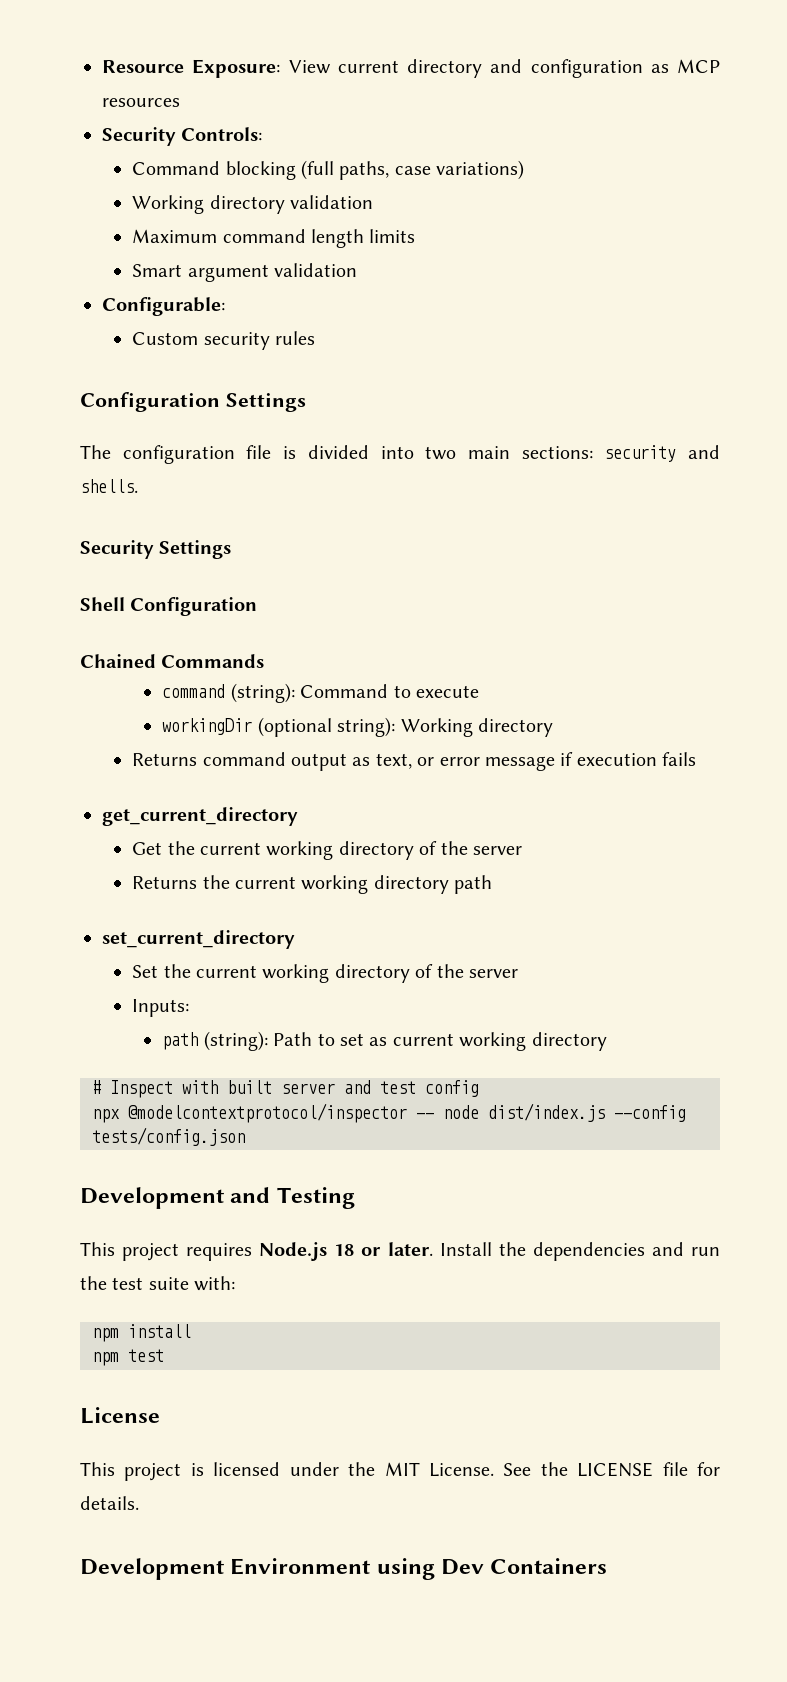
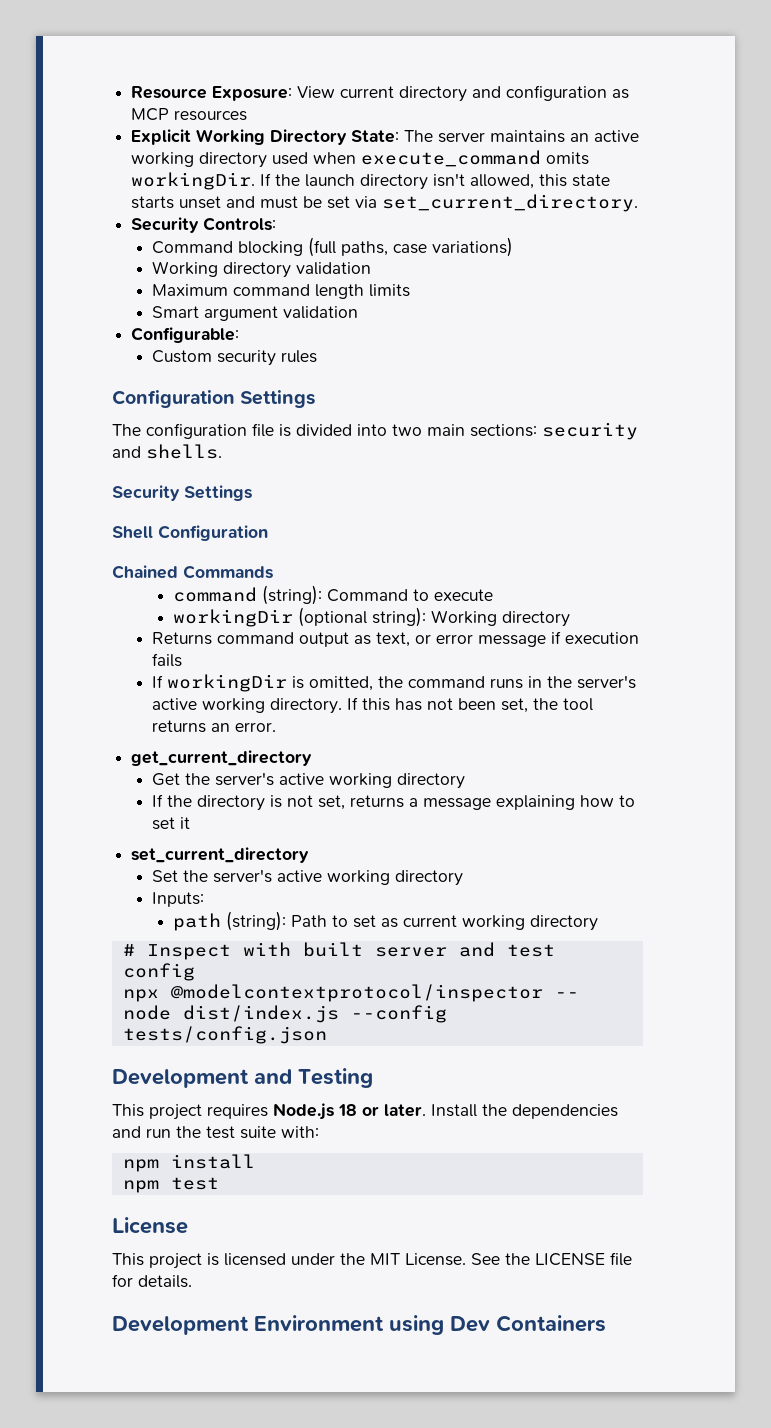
(180, 102) none -> [131,129,640,145] [131,150,590,168] [131,172,611,190] [131,194,639,212] // Explicit Working Directory State: The server maintains an active working directory used when execute_command omits workingDir. If the launch directory isn't allowed, this state starts unset and must be set via set_current_directory.
(697, 759) none -> [152,674,637,692] [152,697,594,714] [152,720,277,733] // If workingDir is omitted, the command runs in the server's active working directory. If this has not been set, the tool returns an error.
[200,841,523,860] [132,875,493,894] current working directory of the server // Returns the current working directory path -> [215,772,466,789] [152,794,636,811] [152,817,191,830] server's active working directory // If the directory is not set, returns a message explaining how to set it
[196,964,519,983] current working directory of the server -> [213,869,464,886] server's active working directory

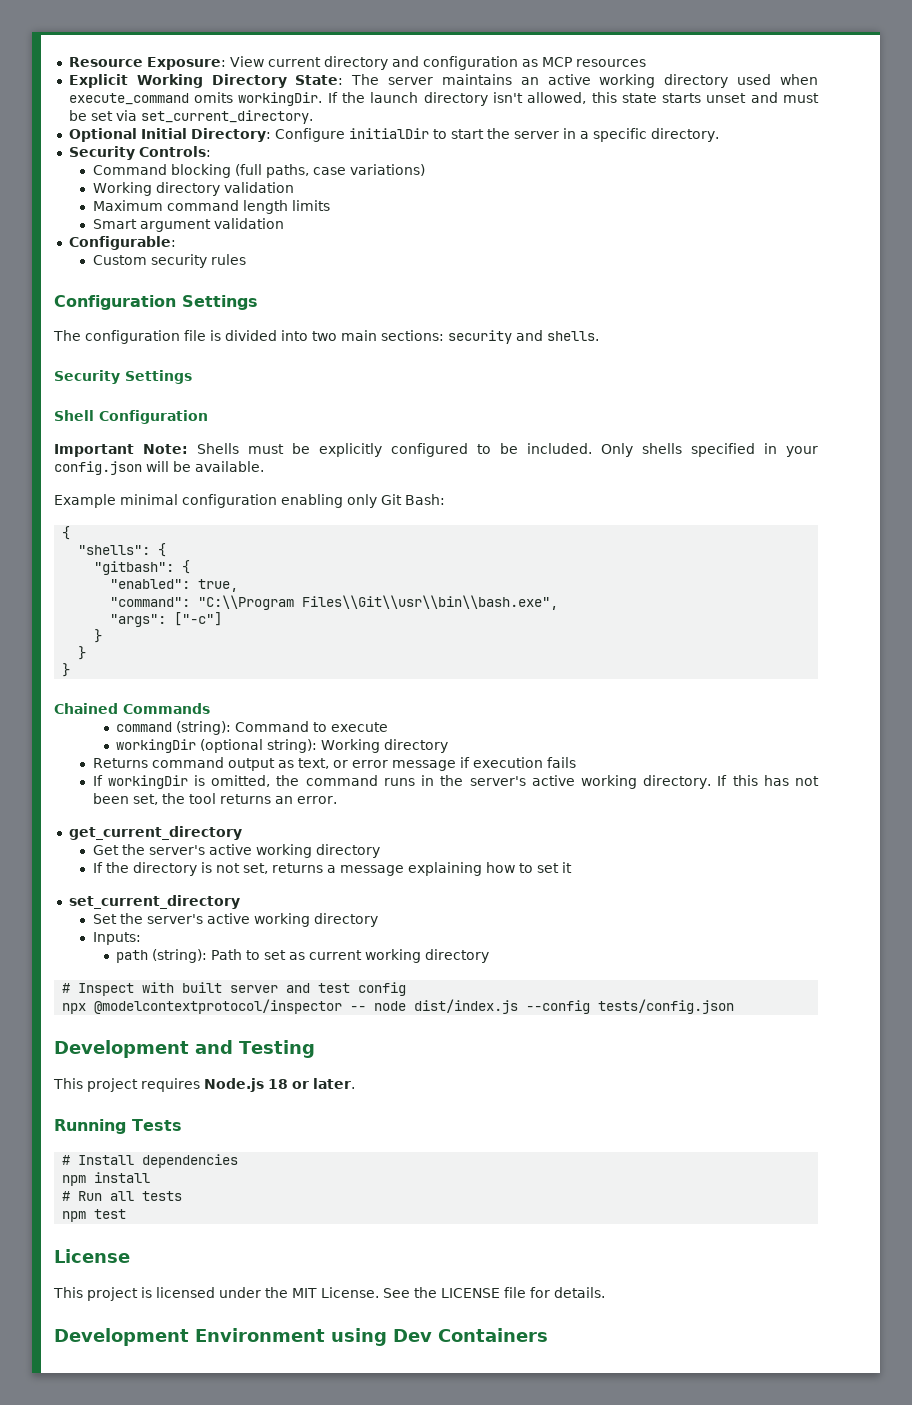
(639, 203) none -> [68,128,719,142] // Optional Initial Directory: Configure initialDir to start the server in a specific directory.
(268, 533) none -> [54,443,818,457] [54,461,264,475] [54,494,445,508] [62,526,71,540] [78,543,167,557] [94,560,191,575] [110,579,239,592] [110,595,559,610] [110,612,223,627] [94,629,103,643] [78,646,87,660] [62,663,71,677] // Important Note: Shells must be explicitly configured to be included. Only shells specified in your config.json will be available. // Example minimal configuration enabling only Git Bash: // { // "shells": { // "gitbash": { // "enabled": true, // "command": "C:\\Program Files\\Git\\usr\\bin\\bash.exe", // "args": ["-c"] // } // } // }
[431,1104,618,1119] [112,1126,319,1139] [122,1154,255,1172] Install the dependencies and run the test suite with: // npm install -> [54,1119,182,1134] [62,1154,239,1168] [62,1172,151,1186] [62,1191,183,1201] // Running Tests // # Install dependencies // npm install // # Run all tests

